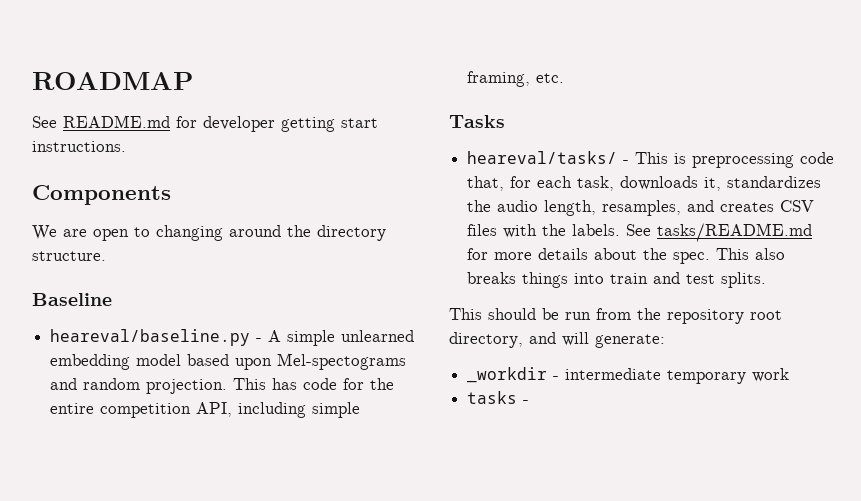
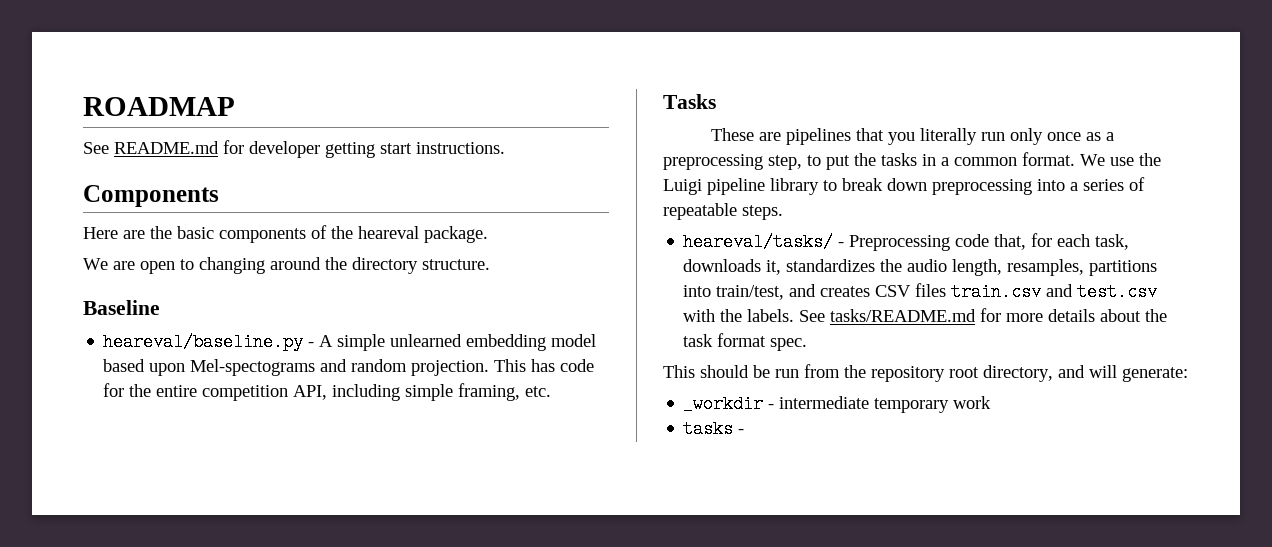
(171, 195) none -> [83,225,488,243] // Here are the basic components of the heareval package.
(505, 121) none -> [710,128,1114,145] [663,152,1161,170] [663,177,1145,195] [663,203,783,220] // These are pipelines that you literally run only once as a preprocessing step, to put the tasks in a common format. We use the Luigi pipeline library to break down preprocessing into a series of repeatable steps.
[635,152,795,168] This is preprocessing -> [849,235,951,251] Preprocessing
(682, 208) none -> [1089,260,1158,276] [683,285,785,300] partitions into train/test,
(498, 230) none -> [951,283,1158,301] train.csv and test.csv
(668, 254) none -> [683,333,767,347] task format
[716,248,786,260] [467,272,767,288] This also breaks things into train and test splits. -> (808, 344) none

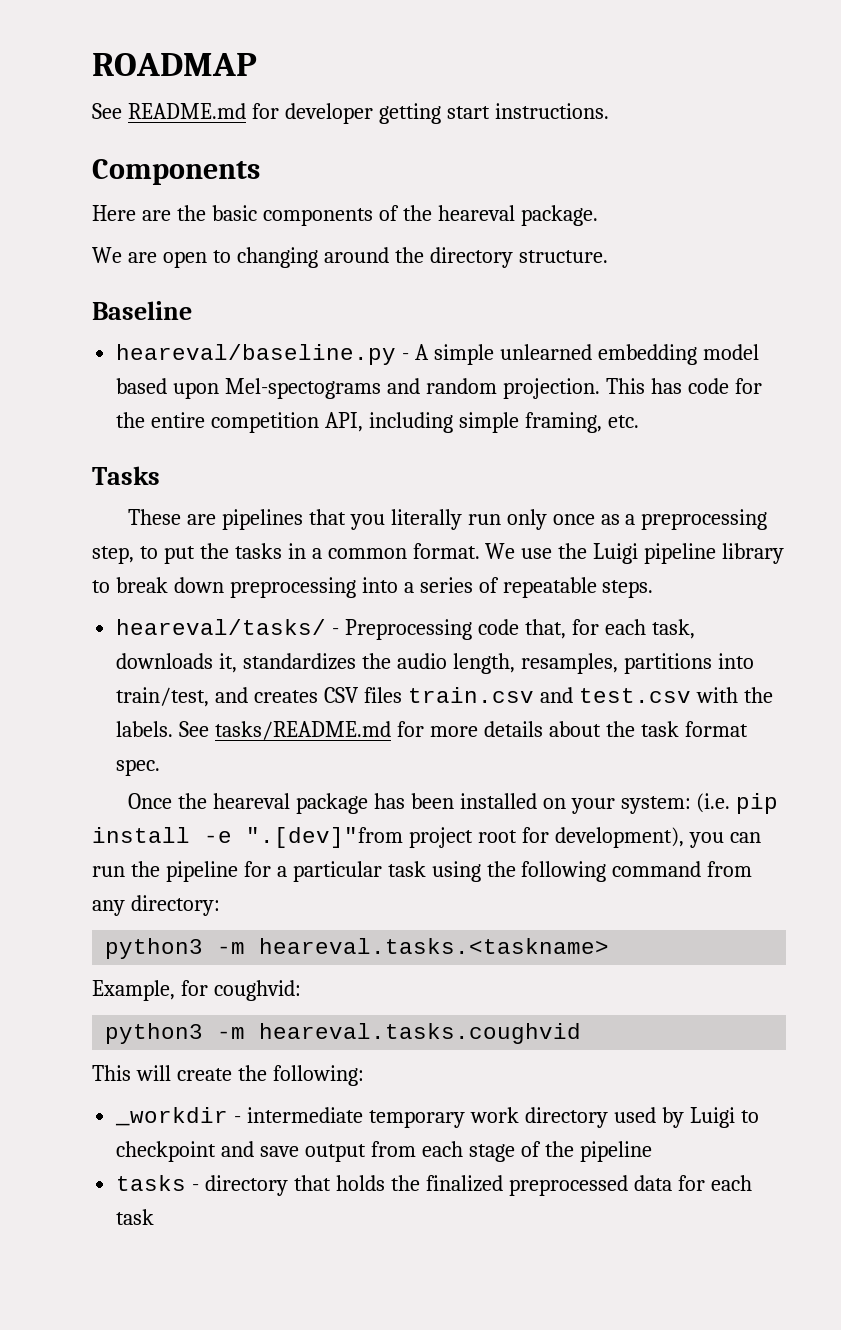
[663,364,1188,382] This should be run from the repository root directory, and will generate: -> [128,793,779,814] [92,827,761,848] [92,861,753,882] [92,895,220,916] [105,938,610,959] [92,980,301,1001] [105,1023,582,1044] [92,1065,364,1086] Once the heareval package has been installed on your system: (i.e. pip install -e ".[dev]"from project root for development), you can run the pipeline for a particular task using the following command from any directory: // python3 -m heareval.tasks.<taskname> // Example, for coughvid: // python3 -m heareval.tasks.coughvid // This will create the following:
[683,420,745,438] // tasks - -> [524,1107,759,1128] [116,1141,652,1162] [116,1175,752,1196] [116,1209,155,1225] directory used by Luigi to checkpoint and save output from each stage of the pipeline // tasks - directory that holds the finalized preprocessed data for each task

